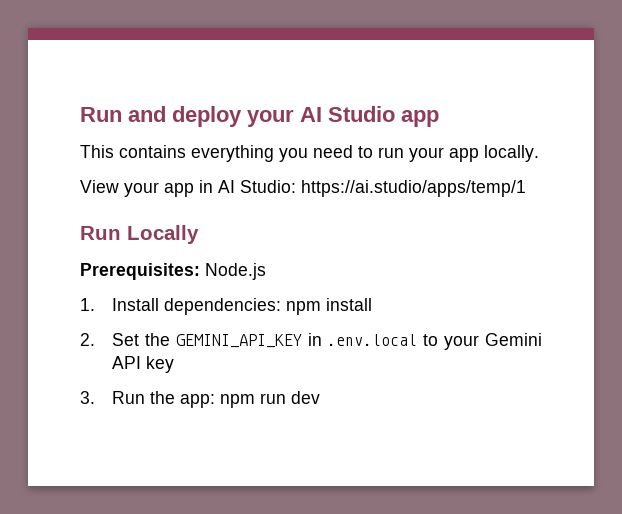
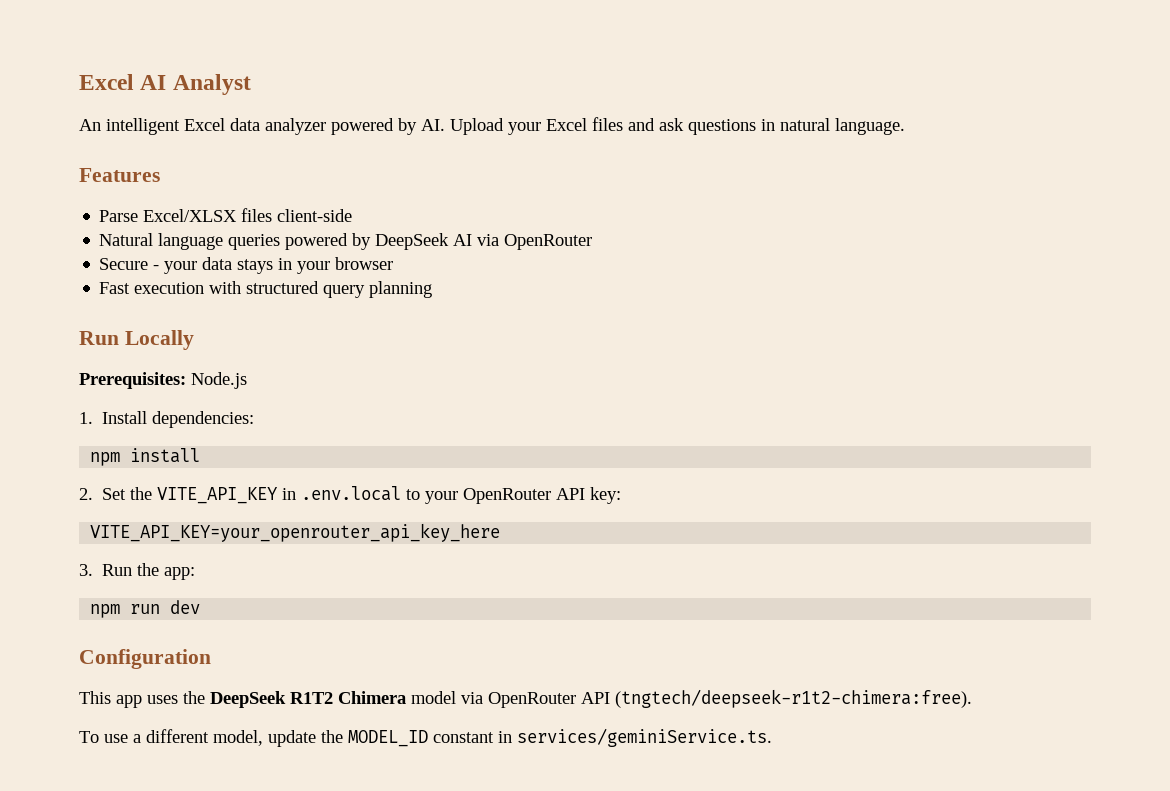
[80,106,439,127] [80,145,539,162] [80,180,526,197] Run and deploy your AI Studio app // This contains everything you need to run your app locally. // View your app in AI Studio: https://ai.studio/apps/temp/1 -> [79,74,251,95] [79,117,905,135] [79,168,160,182] [99,208,353,222] [99,233,593,250] [99,257,394,274] [99,281,433,298] Excel AI Analyst // An intelligent Excel data analyzer powered by AI. Upload your Excel files and ask questions in natural language. // Features // Parse Excel/XLSX files client-side // Natural language queries powered by DeepSeek AI via OpenRouter // Secure - your data stays in your browser // Fast execution with structured query planning
(282, 306) none -> (255, 419) //
[175,334,302,348] GEMINI_API_KEY -> [157,487,279,504] VITE_API_KEY
[485,333,542,346] [112,356,175,373] Gemini API key -> [463,487,622,504] [90,523,501,542] OpenRouter API key: // VITE_API_KEY=your_openrouter_api_key_here
(216, 401) none -> (196, 573) //
(321, 397) none -> [79,649,211,669] [79,689,972,708] [79,728,772,747] // Configuration // This app uses the DeepSeek R1T2 Chimera model via OpenRouter API (tngtech/deepseek-r1t2-chimera:free). // To use a different model, update the MODEL_ID constant in services/geminiService.ts.

